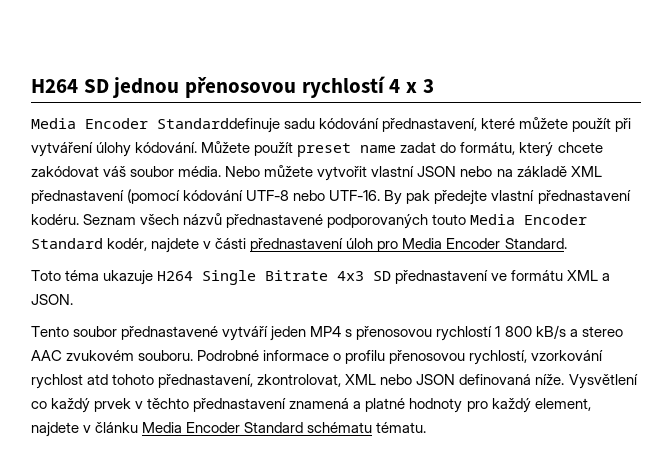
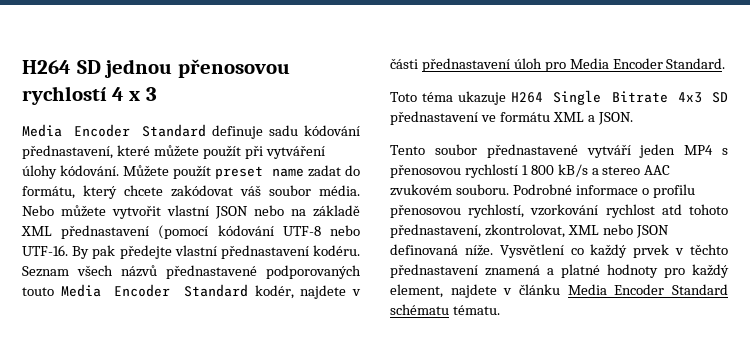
[157,118,280,133] Standarddefinuje -> [142,124,264,139] Standard definuje

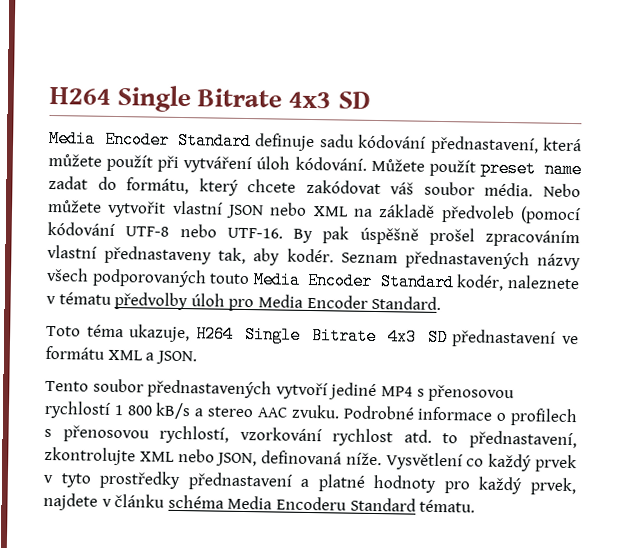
[22,59,290,78] [22,86,157,105] H264 SD jednou přenosovou rychlostí 4 x 3 -> [49,85,371,113] H264 Single Bitrate 4x3 SD
[116,145,150,156] které -> [542,137,582,152] která
[22,165,57,179] úlohy -> [256,156,291,170] úloh
(284, 210) none -> [312,206,349,217] XML
[21,225,150,239] XML přednastavení -> [440,204,515,224] předvoleb
[119,245,360,259] [22,265,257,279] předejte vlastní přednastavení kodéru. Seznam všech názvů přednastavené -> [359,227,580,248] [47,244,581,271] [46,267,89,282] úspěšně prošel zpracováním vlastní přednastaveny tak, aby kodér. Seznam přednastavených názvy všech
[300,285,361,299] [390,58,510,72] najdete v části přednastavení -> [506,275,580,290] [46,291,189,311] naleznete v tématu předvolby
[458,91,507,105] ukazuje -> [129,324,191,343] ukazuje,
[486,144,676,158] přednastavené vytváří jeden -> [147,379,378,401] přednastavených vytvoří jediné
[390,184,509,196] zvukovém souboru. -> [290,404,340,419] zvuku.
[652,184,695,198] profilu -> [509,408,578,427] [44,428,52,438] profilech s
[661,204,728,215] [390,224,565,238] atd tohoto přednastavení, zkontrolovat, -> [403,429,577,450] [44,446,136,466] atd. to přednastavení, zkontrolujte
[635,225,669,238] JSON -> [216,452,258,467] JSON,
[690,244,729,255] [390,264,540,278] těchto přednastavení znamená -> [60,470,294,491] tyto prostředky přednastavení
[390,284,443,298] element, -> [530,477,576,496] prvek,
[567,284,728,295] [390,304,449,315] Media Encoder Standard schématu -> [167,494,416,512] schéma Media Encoderu Standard

